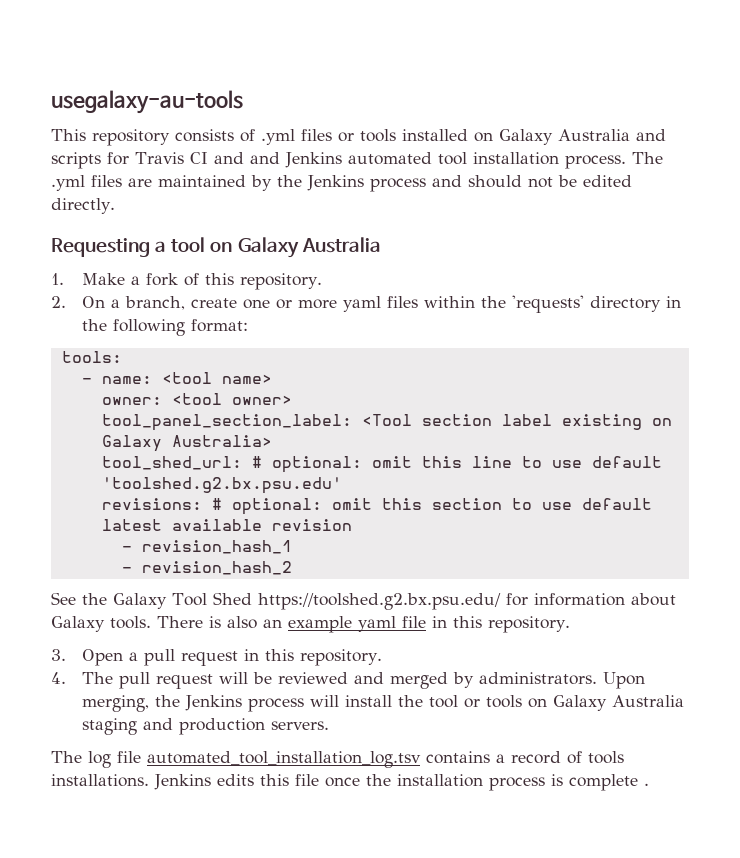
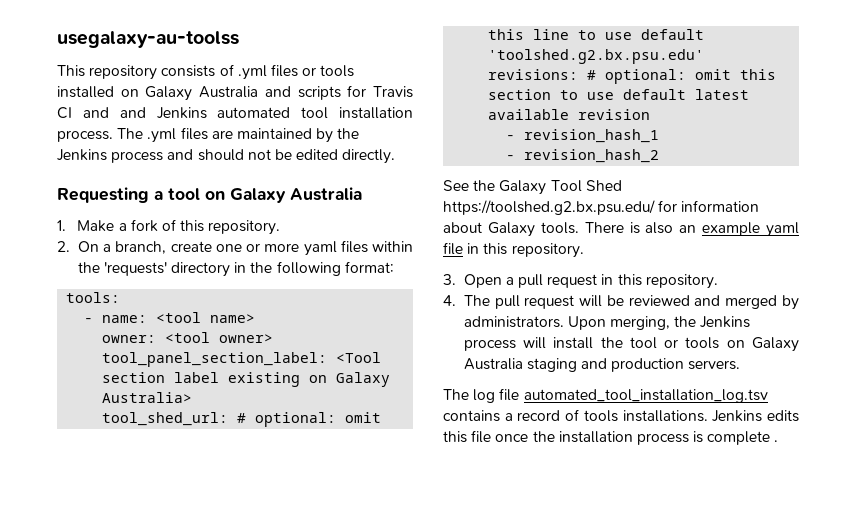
[51,90,243,114] usegalaxy-au-tools -> [57,31,239,48] usegalaxy-au-toolss

